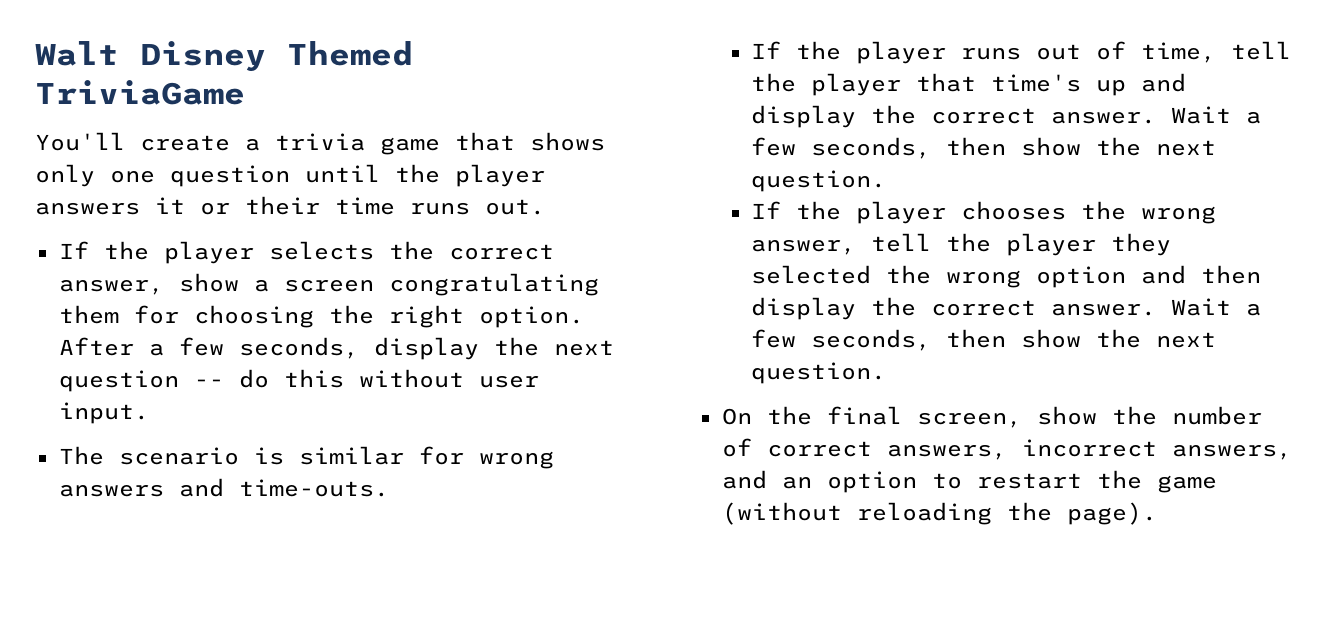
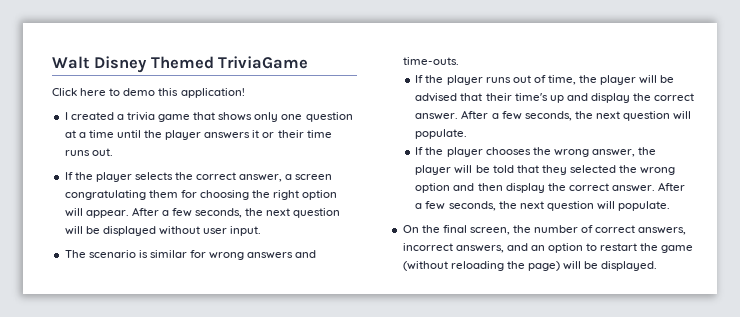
[35,132,230,151] You'll create -> [52,88,245,98] [64,112,114,120] Click here to demo this application! // I created
(290, 176) none -> [64,130,114,138] at a time
[178,273,239,292] show -> (283, 178) none
[478,306,584,328] [58,337,614,360] [58,369,344,392] option. After a few seconds, display the next question -- do this -> [302,190,338,200] [64,207,341,218] [64,226,156,236] option will appear. After a few seconds, the next question will be displayed
[1231,41,1292,60] [751,73,977,96] tell the player that -> [579,75,675,85] [415,93,512,102] the player will be advised that their
[1171,106,1262,124] [751,137,1217,159] [751,170,887,192] Wait a few seconds, then show the next question. -> [461,110,692,121] [415,129,468,139] After a few seconds, the next question will populate.
[871,233,1097,256] tell the player -> [638,147,657,155] [415,165,539,175] the player will be told that
[1171,298,1262,316] [751,329,1217,351] [751,362,887,384] Wait a few seconds, then show the next question. -> [658,182,686,191] [415,201,671,211] After a few seconds, the next question will populate.
[1036,406,1097,425] show -> (510, 231) none
[1066,502,1157,525] page). -> [527,261,658,271] page) will be displayed.

